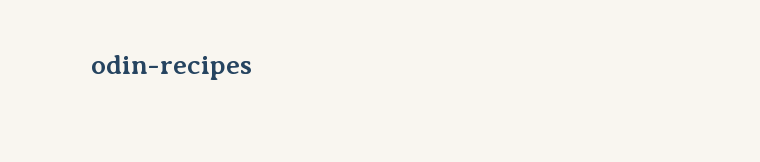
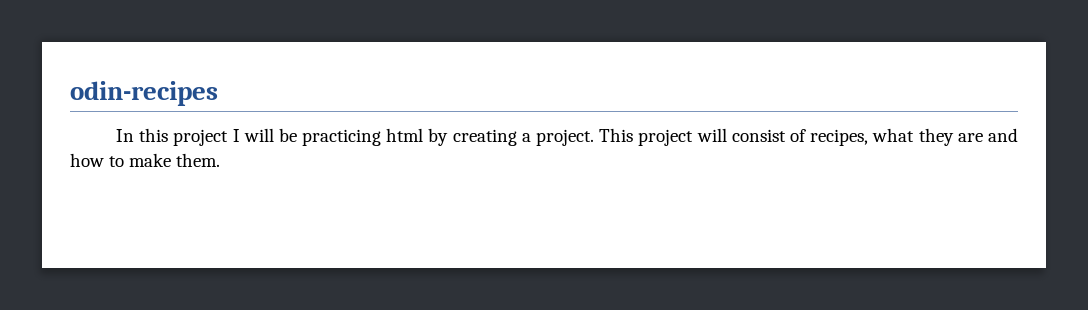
(252, 67) none -> [115,128,1018,146] [70,153,221,167] // In this project I will be practicing html by creating a project. This project will consist of recipes, what they are and how to make them.

